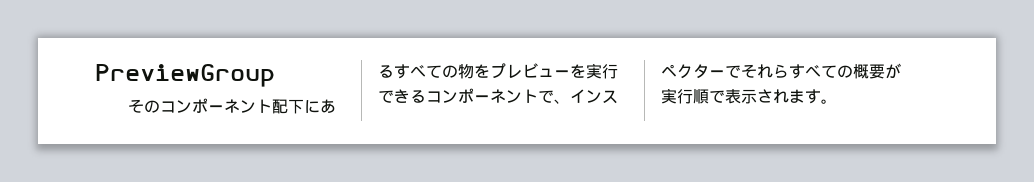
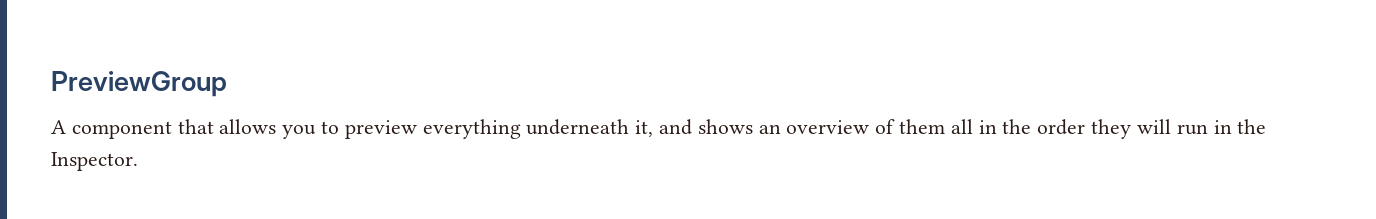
[127,98,336,114] [378,63,618,79] [378,88,618,104] [661,63,901,79] [661,88,837,104] そのコンポーネント配下にあるすべての物をプレビューを実行できるコンポーネントで、インスペクターでそれらすべての概要が実行順で表示されます。 -> [51,119,1267,139] [51,152,138,171] A component that allows you to preview everything underneath it, and shows an overview of them all in the order they will run in the Inspector.

